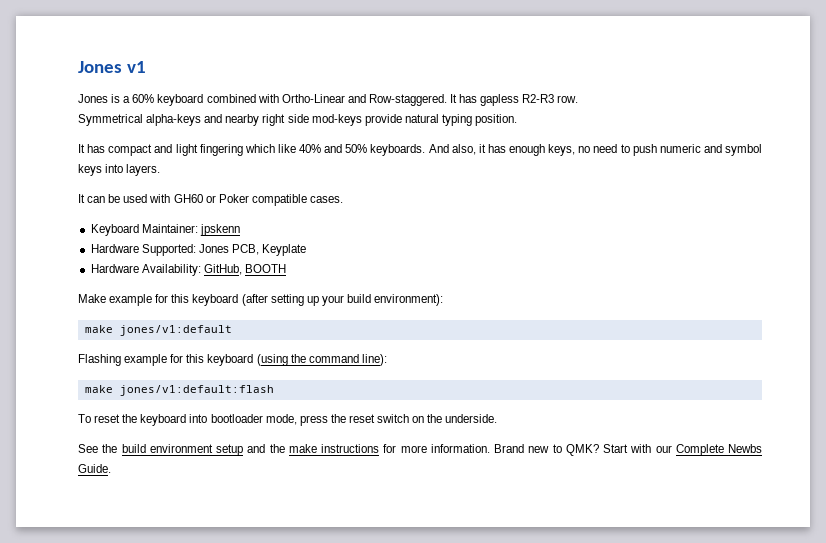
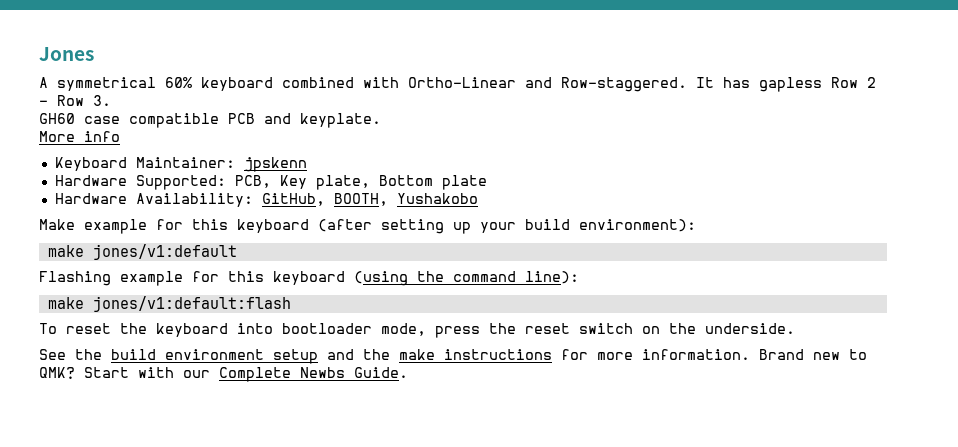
[78,61,147,73] [78,94,131,103] Jones v1 // Jones is a -> [39,47,94,61] [39,77,156,91] Jones // A symmetrical
[522,94,579,103] [78,114,518,126] [78,144,762,156] [78,164,161,176] [78,194,343,206] R2-R3 row. // Symmetrical alpha-keys and nearby right side mod-keys provide natural typing position. // It has compact and light fingering which like 40% and 50% keyboards. And also, it has enough keys, no need to push numeric and symbol keys into layers. // It can be used with GH60 or Poker compatible cases. -> [831,77,876,88] [39,95,111,106] [39,113,381,128] [39,131,120,142] Row 2 - Row 3. // GH60 case compatible PCB and keyplate. // More info
[198,244,307,256] Jones PCB, Keyplate -> [234,175,487,190] PCB, Key plate, Bottom plate
[244,264,286,273] BOOTH -> [333,193,478,206] BOOTH, Yushakobo

